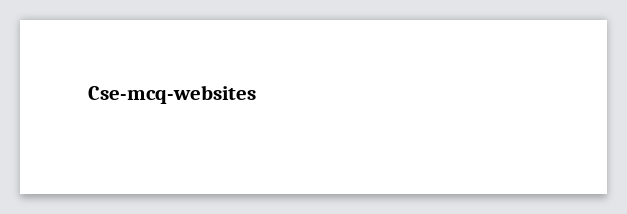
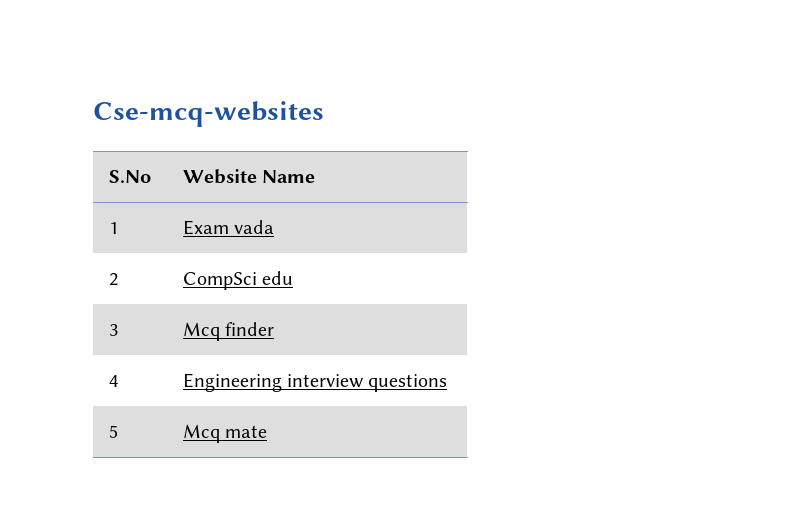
(256, 94) none -> [108,170,151,183] [182,169,316,184] [108,222,118,234] [182,220,275,235] [108,273,118,286] [182,271,294,290] [108,324,118,336] [182,322,275,341] [108,375,118,387] [182,373,448,392] [108,425,118,438] [182,424,268,443] // S.No | Website Name // 1 | Exam vada // 2 | CompSci edu // 3 | Mcq finder // 4 | Engineering interview questions // 5 | Mcq mate

